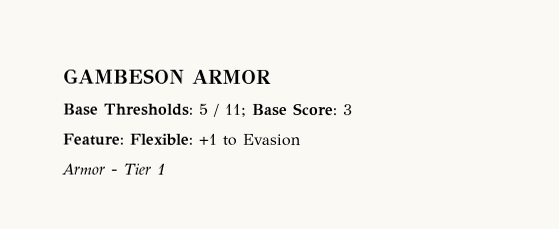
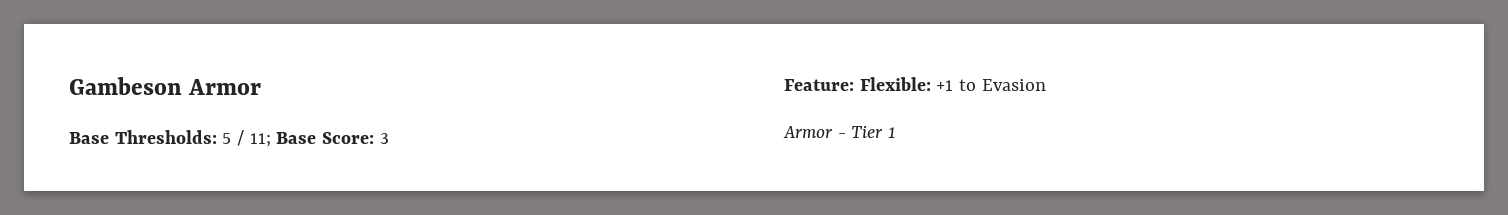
[63,68,272,84] GAMBESON ARMOR -> [69,77,262,95] Gambeson Armor

